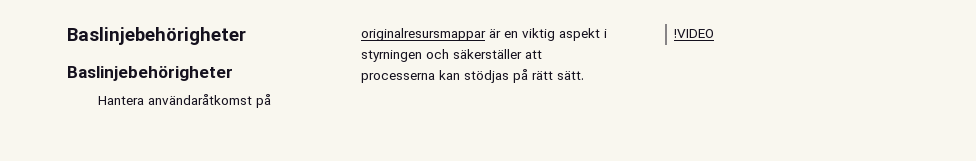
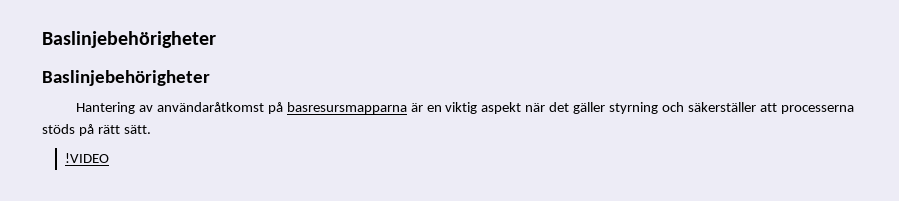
[97,96,144,105] Hantera -> [76,102,153,114] Hantering av
[361,28,486,41] originalresursmappar -> [286,102,407,114] basresursmapparna
[604,29,607,38] [361,50,422,62] i styrningen -> [525,102,659,114] när det gäller styrning
[439,70,509,83] kan stödjas -> [42,124,75,134] stöds

